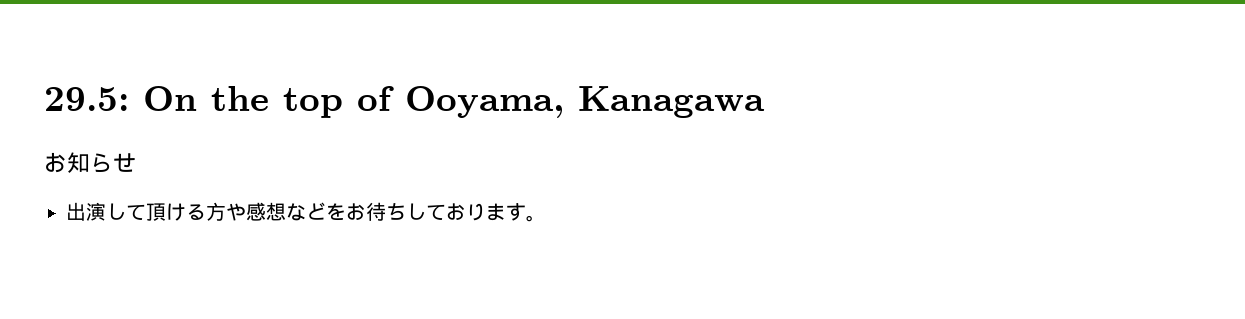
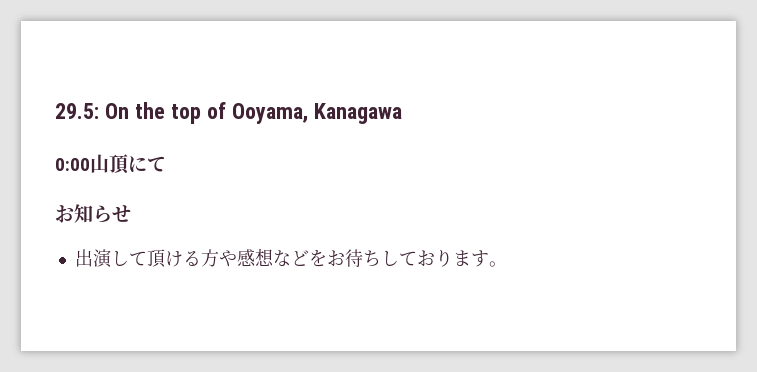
(765, 102) none -> [55,154,166,174] // 0:00山頂にて

